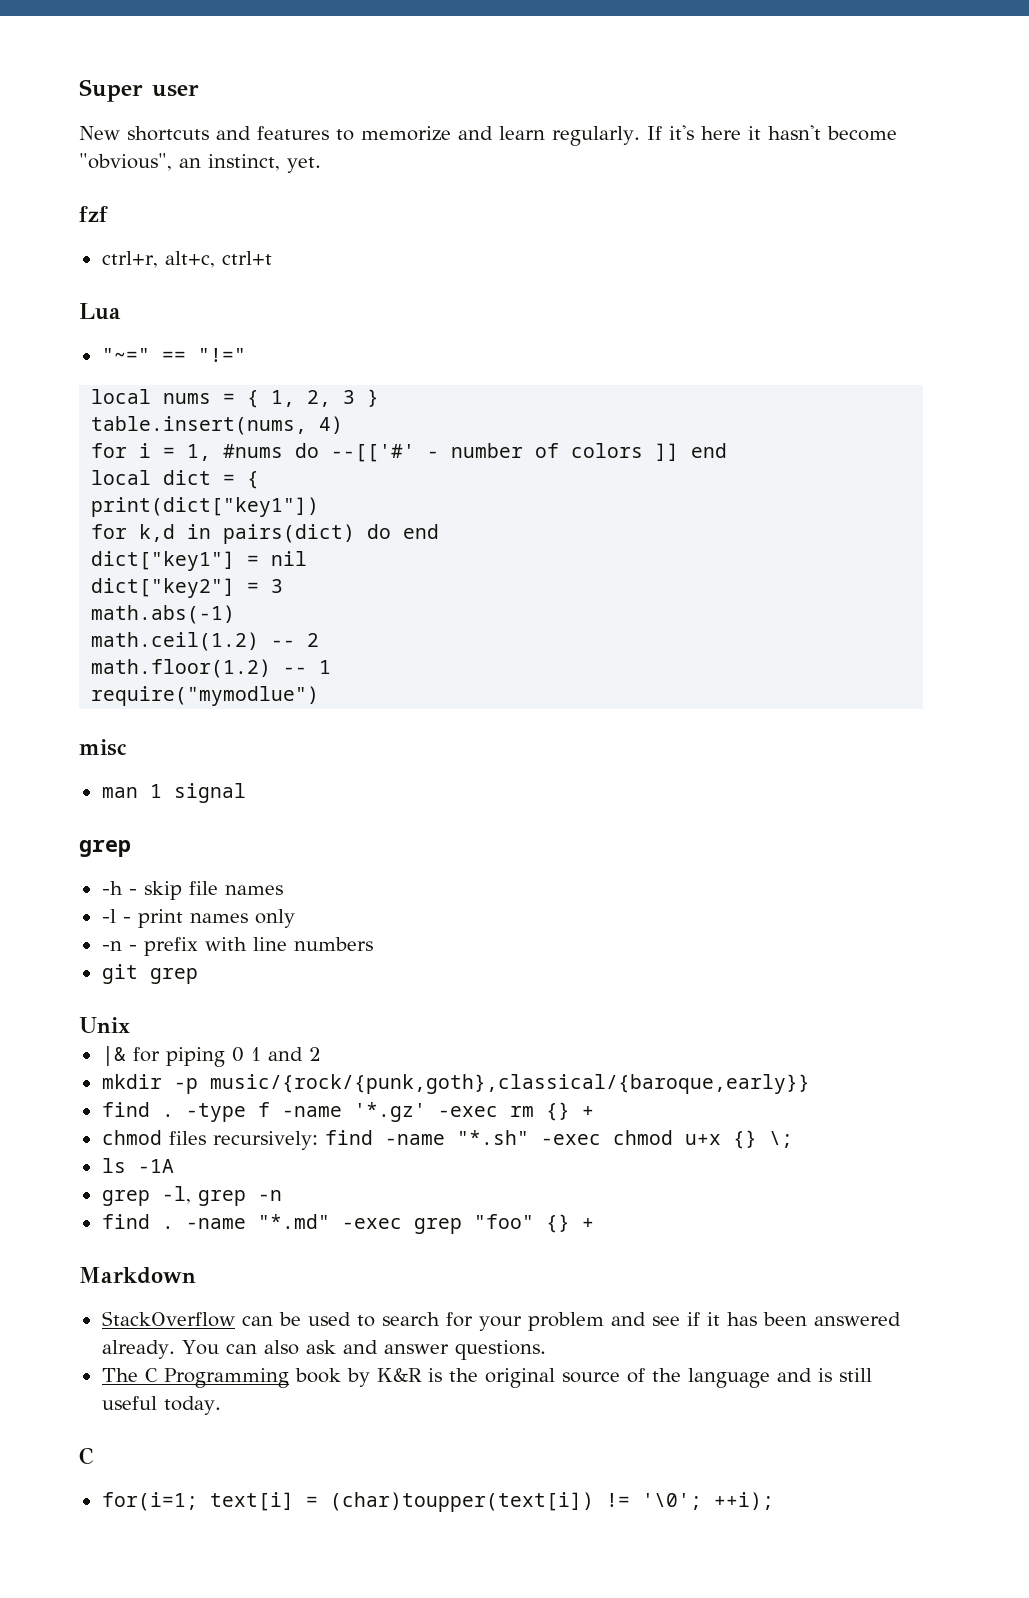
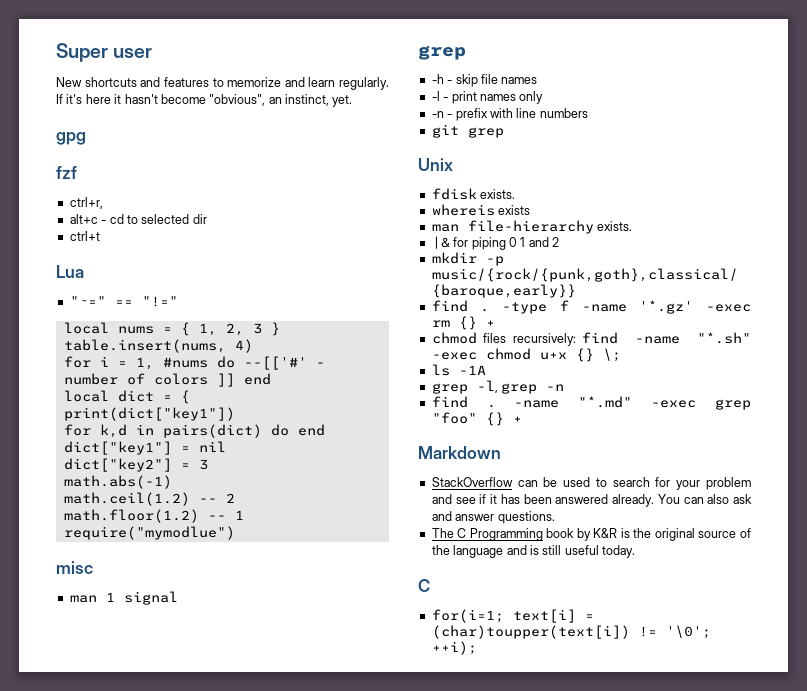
(321, 165) none -> [56,132,86,145] // gpg
[164,251,215,268] alt+c, -> [69,214,207,224] // alt+c - cd to selected dir //
(130, 1025) none -> [431,188,516,200] [431,204,531,216] [431,220,633,234] // fdisk exists. // whereis exists // man file-hierarchy exists.

